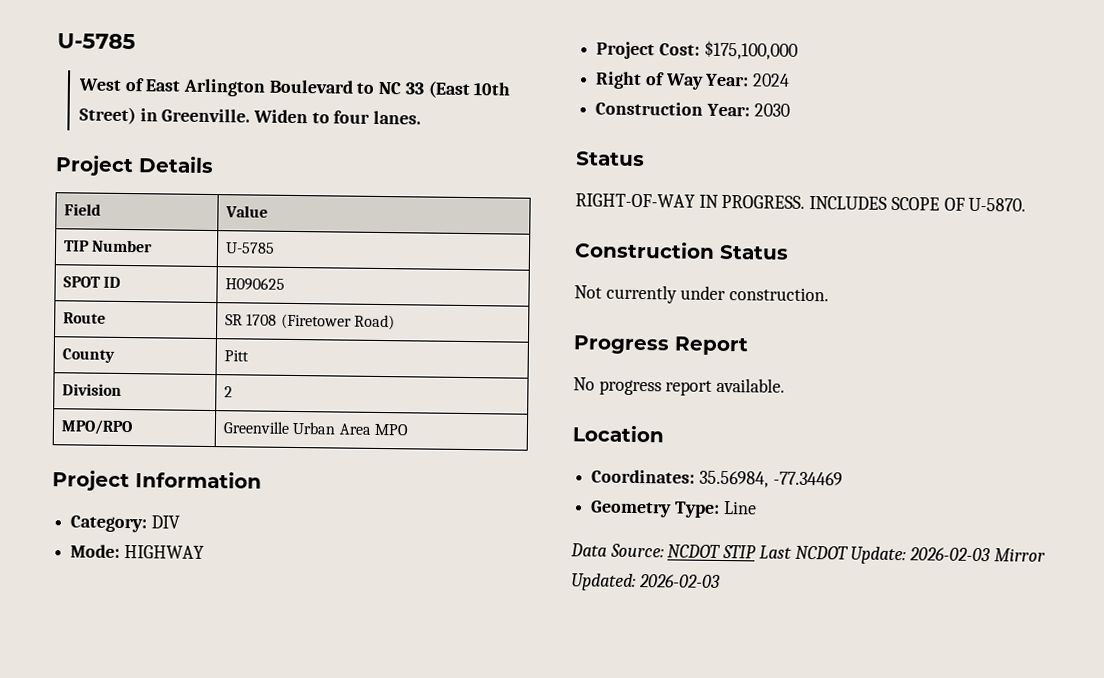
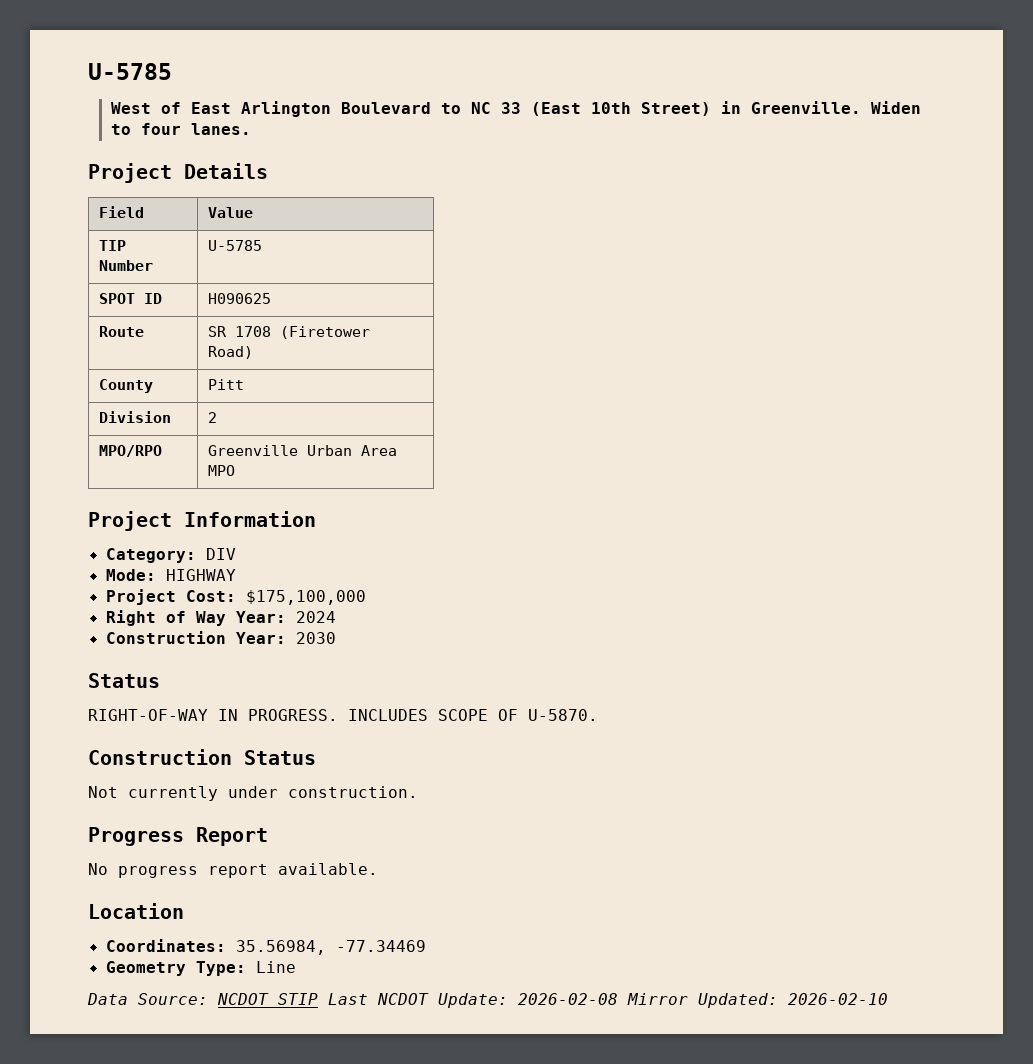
[909,547,992,562] 2026-02-03 -> [518,993,618,1005] 2026-02-08
[638,574,721,588] 2026-02-03 -> [788,993,888,1005] 2026-02-10

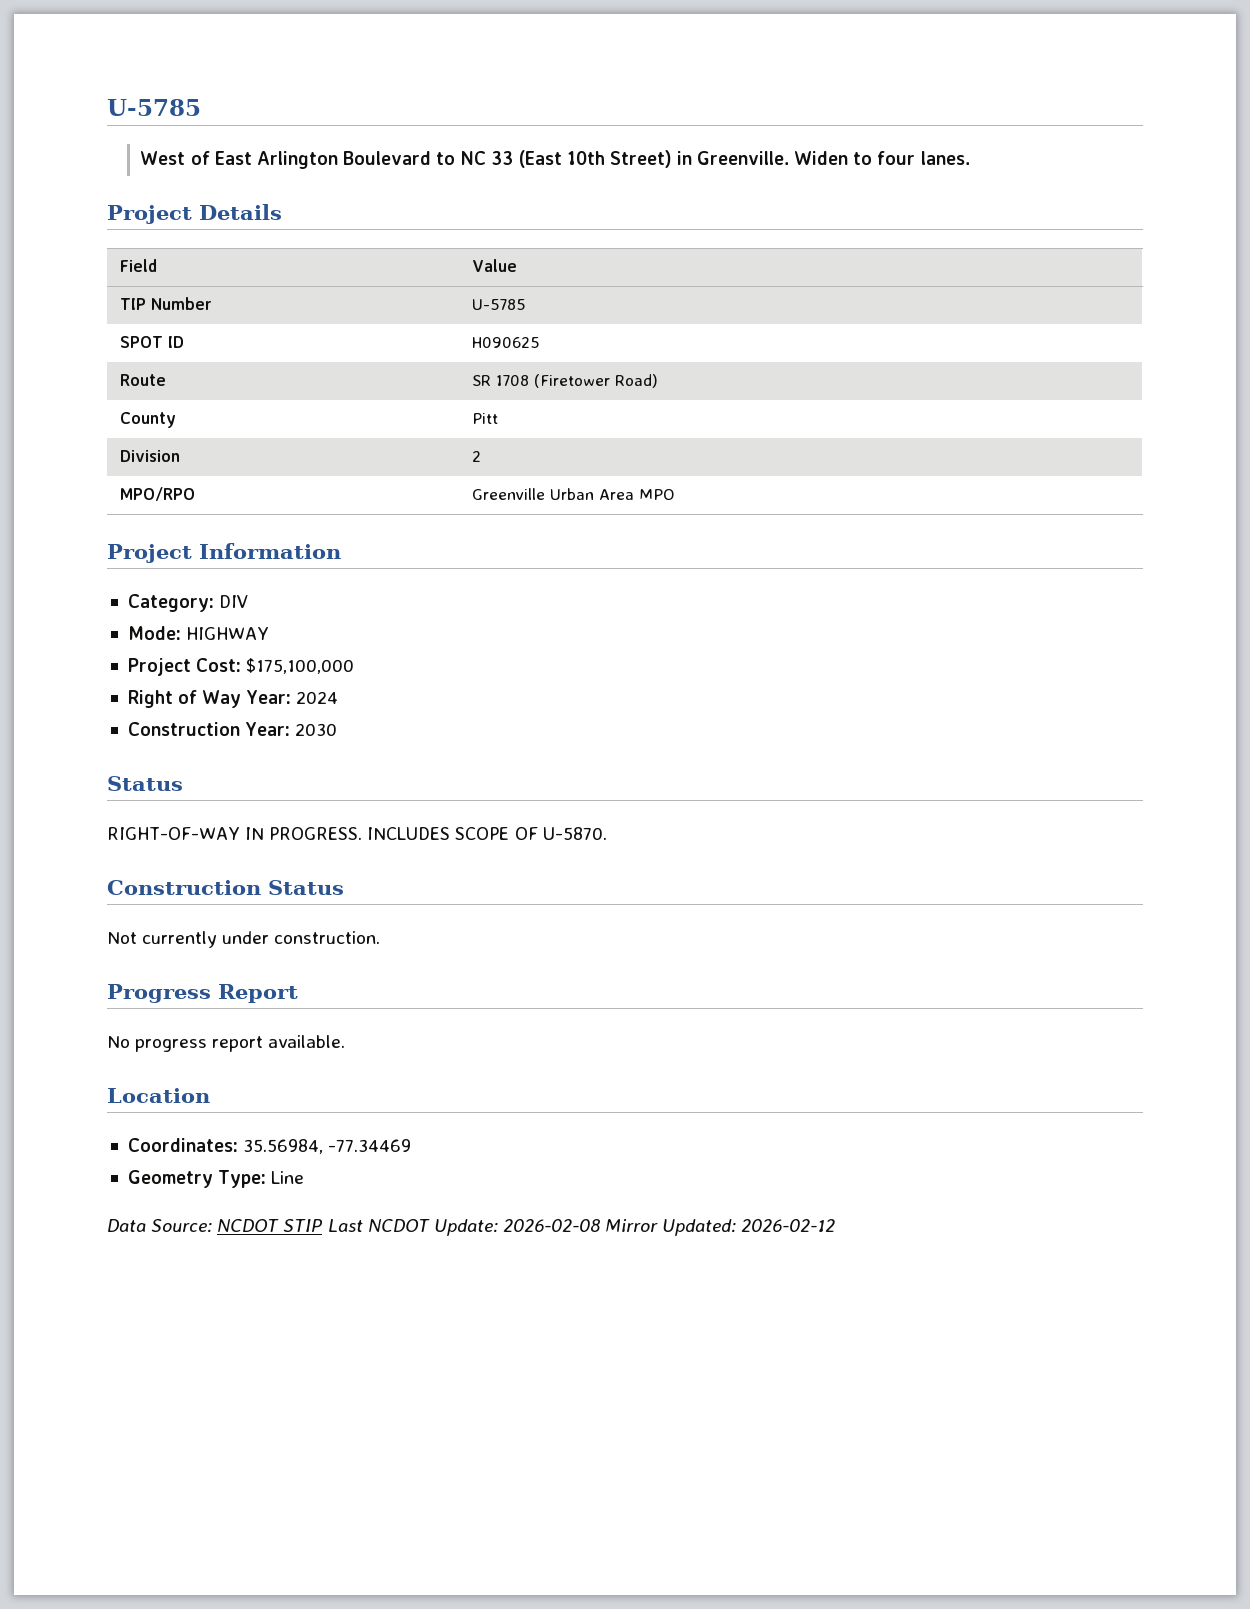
[788,993,888,1005] 2026-02-10 -> [741,1219,836,1232] 2026-02-12

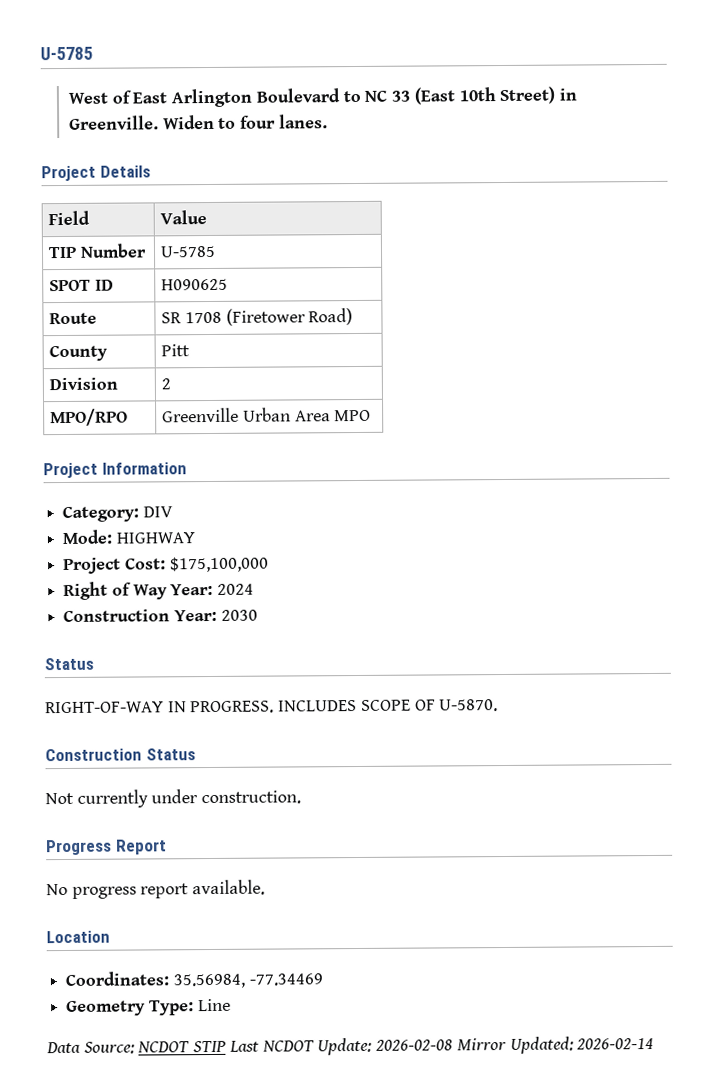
[741,1219,836,1232] 2026-02-12 -> [576,1037,655,1050] 2026-02-14

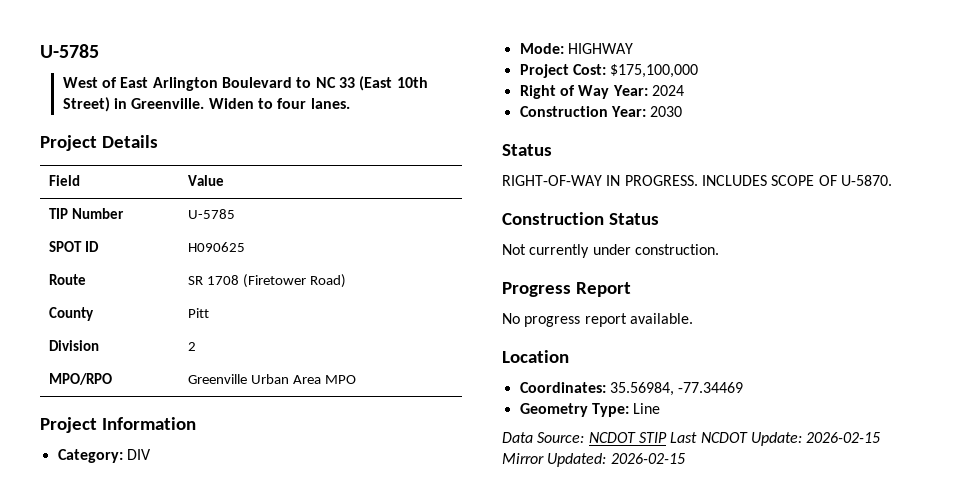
[375,1039,454,1051] 2026-02-08 -> [806,432,881,443] 2026-02-15
[576,1037,655,1050] 2026-02-14 -> [610,453,685,464] 2026-02-15

